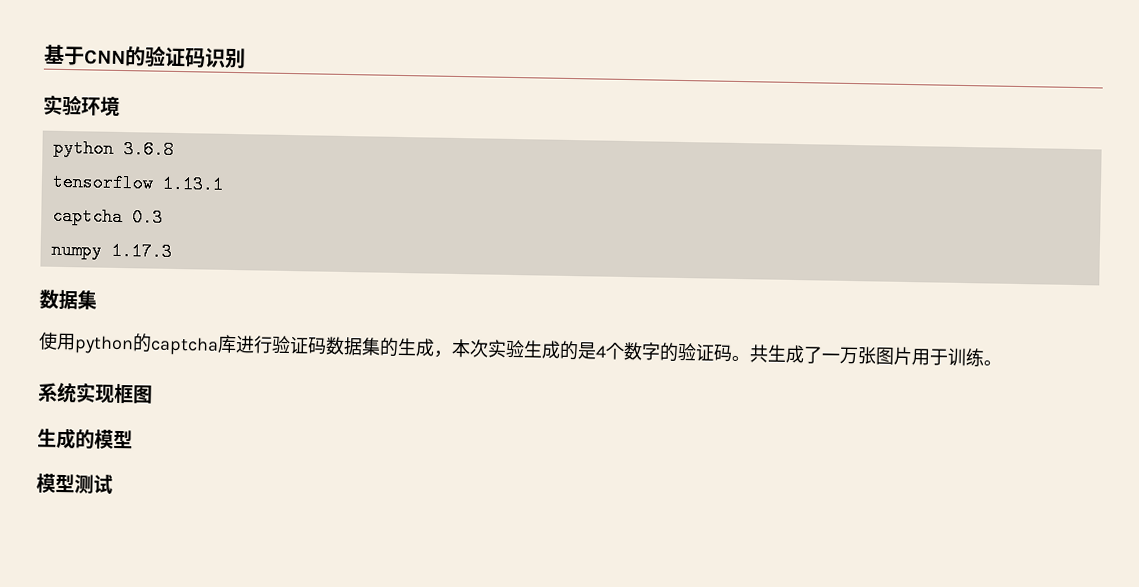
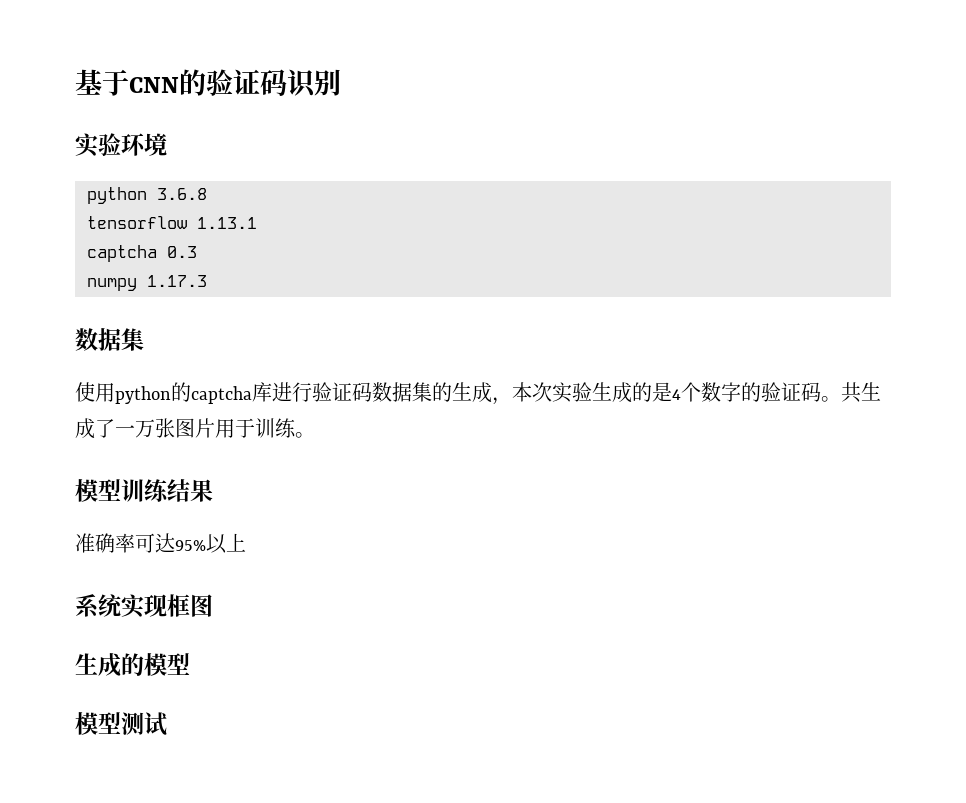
(1002, 363) none -> [75,479,213,502] [75,533,246,554] // 模型训练结果 // 准确率可达95%以上

